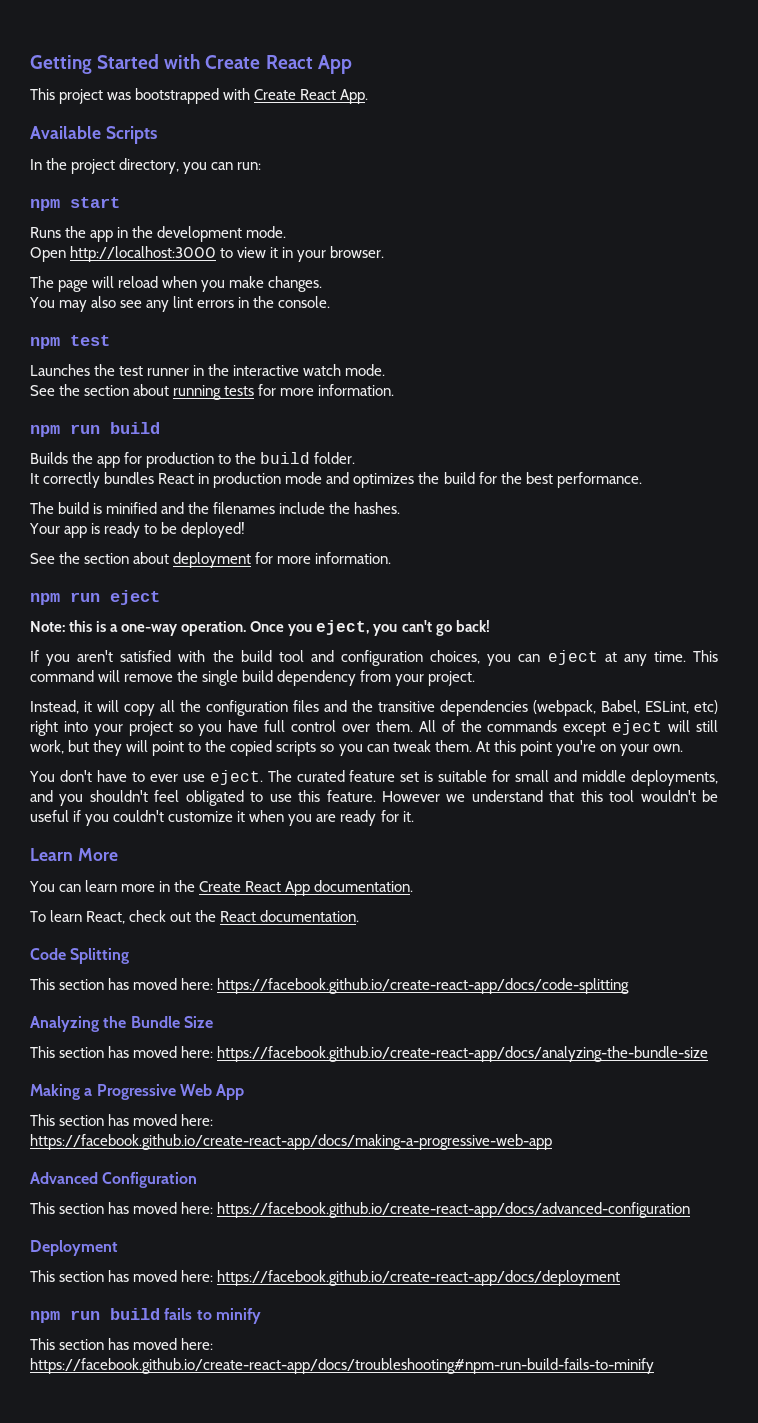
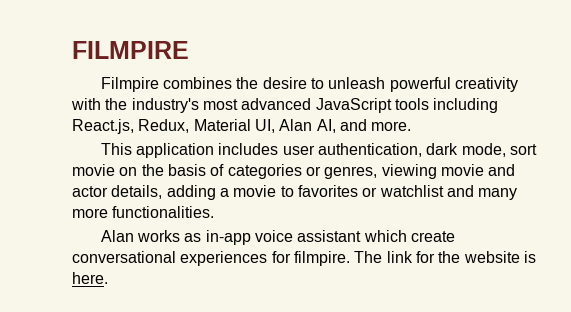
[30,54,352,74] [30,88,369,104] [30,126,157,144] [30,158,262,174] [30,197,120,211] [30,226,287,242] [30,246,385,262] [30,276,323,292] [29,296,331,312] [30,335,110,349] [30,364,386,376] [30,384,395,400] [30,422,160,437] [30,452,356,468] [30,472,642,488] [30,502,401,514] [29,522,246,538] [30,552,392,568] [30,590,160,605] [30,620,490,636] [30,650,719,666] [30,670,476,686] [30,700,718,716] [30,720,719,736] [30,740,683,756] [29,770,718,786] [30,790,718,806] [30,810,414,826] [30,848,118,861] [29,880,414,896] [30,910,360,924] [30,948,130,964] [30,978,630,994] [30,1016,213,1032] [30,1046,709,1062] [30,1084,245,1100] [30,1114,214,1126] [30,1134,552,1150] [30,1172,198,1188] [30,1202,691,1218] [30,1240,118,1256] [30,1270,621,1286] [30,1308,261,1324] [30,1338,214,1350] [30,1358,654,1374] Getting Started with Create React App // This project was bootstrapped with Create React App. // Available Scripts // In the project directory, you can run: // npm start // Runs the app in the development mode. // Open http://localhost:3000 to view it in your browser. // The page will reload when you make changes. // You may also see any lint errors in the console. // npm test // Launches the test runner in the interactive watch mode. // See the section about running tests for more information. // npm run build // Builds the app for production to the build folder. // It correctly bundles React in production mode and optimizes the build for the best performance. // The build is minified and the filenames include the hashes. // Your app is ready to be deployed! // See the section about deployment for more information. // npm run eject // Note: this is a one-way operation. Once you eject, you can't go back! // If you aren't satisfied with the build tool and configuration choices, you can eject at any time. This command will remove the single build dependency from your project. // Instead, it will copy all the configuration files and the transitive dependencies (webpack, Babel, ESLint, etc) right into your project so you have full control over them. All of the commands except eject will still work, but they will point to the copied scripts so you can tweak them. At this point you're on your own. // You don't have to ever use eject. The curated feature set is suitable for small and middle deployments, and you shouldn't feel obligated to use this feature. However we understand that this tool wouldn't be useful if you couldn't customize it when you are ready for it. // Learn More // You can learn more in the Create React App documentation. // To learn React, check out the React documentation. // Code Splitting // This section has moved here: https://facebook.github.io/create-react-app/docs/code-splitting // Analyzing the Bundle Size // This section has moved here: https://facebook.github.io/create-react-app/docs/analyzing-the-bundle-size // Making a Progressive Web App // This section has moved here: https://facebook.github.io/create-react-app/docs/making-a-progressive-web-app // Advanced Configuration // This section has moved here: https://facebook.github.io/create-react-app/docs/advanced-configuration // Deployment // This section has moved here: https://facebook.github.io/create-react-app/docs/deployment // npm run build fails to minify // This section has moved here: https://facebook.github.io/create-react-app/docs/troubleshooting#npm-run-build-fails-to-minify -> [72,41,189,59] [100,77,519,92] [71,98,499,113] [72,119,412,134] [100,143,538,158] [72,164,516,179] [72,185,518,200] [72,206,215,218] [100,230,456,245] [72,251,536,266] [72,272,108,284] FILMPIRE // Filmpire combines the desire to unleash powerful creativity with the industry's most advanced JavaScript tools including React.js, Redux, Material UI, Alan AI, and more. // This application includes user authentication, dark mode, sort movie on the basis of categories or genres, viewing movie and actor details, adding a movie to favorites or watchlist and many more functionalities. // Alan works as in-app voice assistant which create conversational experiences for filmpire. The link for the website is here.

